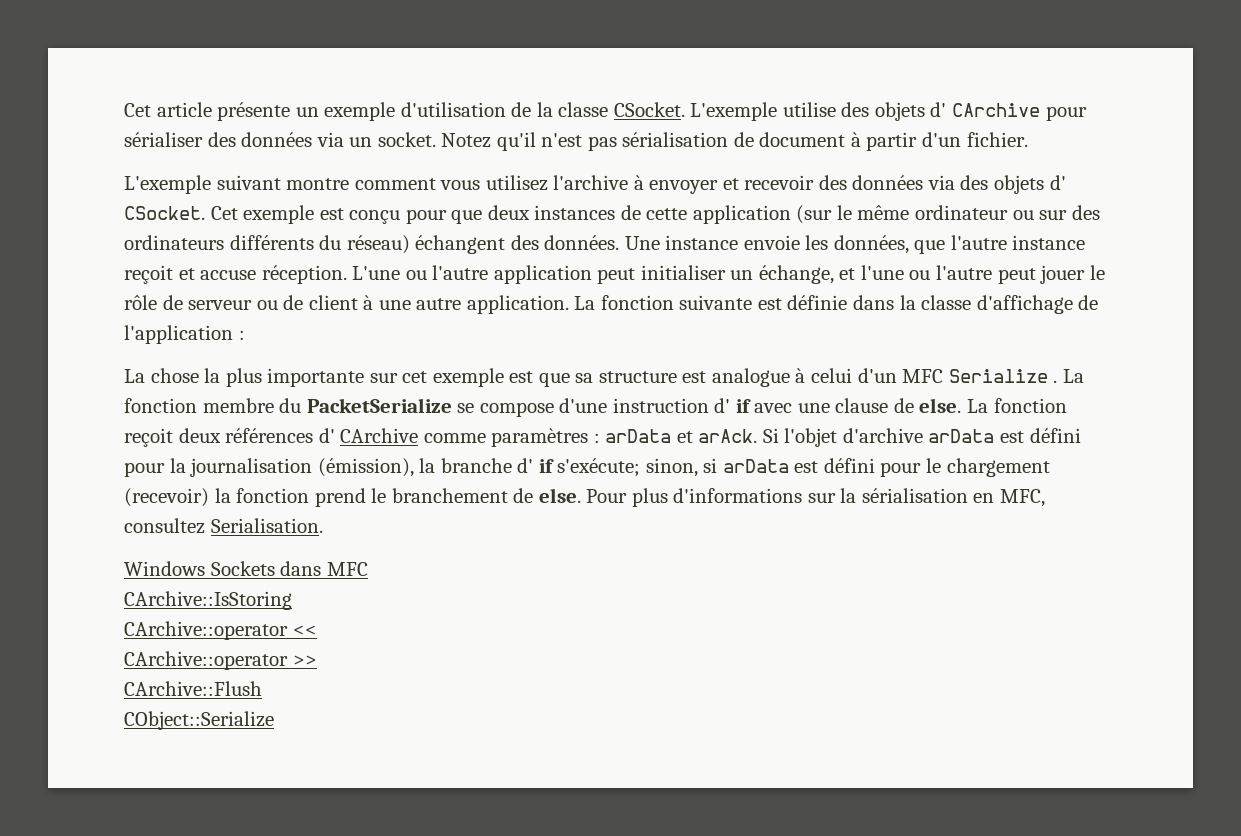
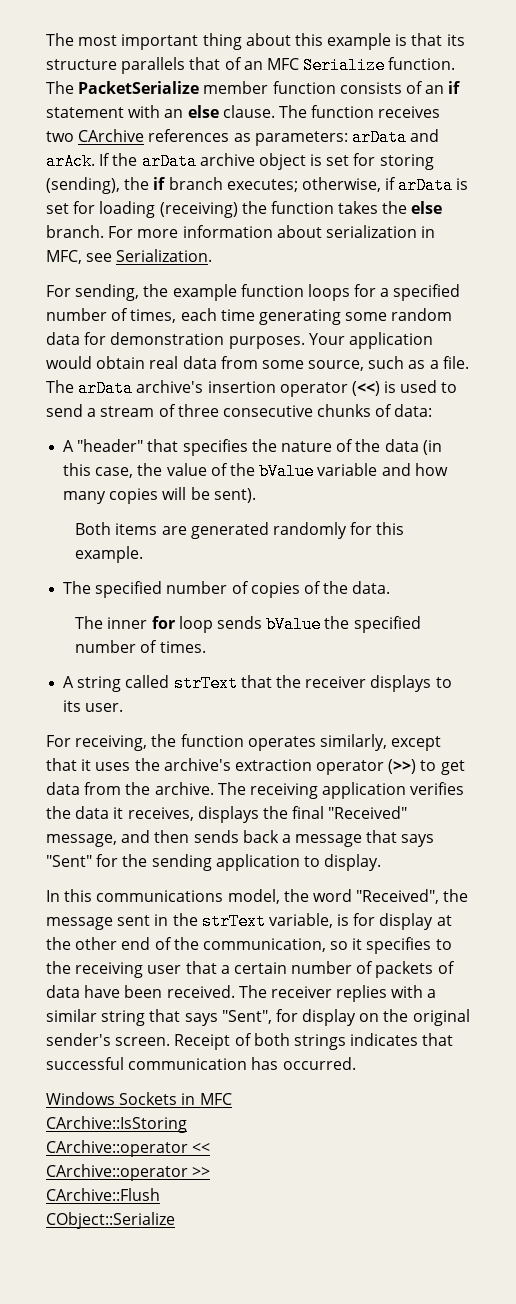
[124,102,1087,121] [124,132,1028,151] [124,175,1066,194] [124,205,1100,224] [124,235,1086,254] [124,265,1105,284] [124,295,1099,314] [124,325,245,344] [124,368,1084,387] [124,398,1067,417] [124,428,1081,447] [124,458,1050,477] [124,488,1046,507] [124,518,323,534] Cet article présente un exemple d'utilisation de la classe CSocket. L'exemple utilise des objets d' CArchive pour sérialiser des données via un socket. Notez qu'il n'est pas sérialisation de document à partir d'un fichier. // L'exemple suivant montre comment vous utilisez l'archive à envoyer et recevoir des données via des objets d' CSocket. Cet exemple est conçu pour que deux instances de cette application (sur le même ordinateur ou sur des ordinateurs différents du réseau) échangent des données. Une instance envoie les données, que l'autre instance reçoit et accuse réception. L'une ou l'autre application peut initialiser un échange, et l'une ou l'autre peut jouer le rôle de serveur ou de client à une autre application. La fonction suivante est définie dans la classe d'affichage de l'application : // La chose la plus importante sur cet exemple est que sa structure est analogue à celui d'un MFC Serialize . La fonction membre du PacketSerialize se compose d'une instruction d' if avec une clause de else. La fonction reçoit deux références d' CArchive comme paramètres : arData et arAck. Si l'objet d'archive arData est défini pour la journalisation (émission), la branche d' if s'exécute; sinon, si arData est défini pour le chargement (recevoir) la fonction prend le branchement de else. Pour plus d'informations sur la sérialisation en MFC, consultez Serialisation. -> [46,33,465,50] [46,57,456,74] [46,81,461,94] [46,105,441,118] [46,129,440,146] [46,153,434,170] [46,177,469,194] [46,201,443,218] [46,225,436,238] [46,249,213,264] [46,284,461,301] [46,308,453,325] [46,332,433,349] [46,356,469,371] [46,380,458,397] [46,404,433,417] [63,439,442,456] [63,463,448,480] [63,487,256,504] [75,522,405,539] [75,546,144,563] [63,581,391,598] [75,616,421,633] [75,640,206,653] [63,675,452,692] [63,700,124,712] [46,734,442,751] [46,758,465,775] [46,782,465,799] [46,806,408,823] [46,830,435,847] [46,854,382,871] [46,889,469,904] [46,913,452,930] [46,937,452,954] [46,961,455,978] [46,985,437,1002] [46,1009,470,1026] [46,1033,454,1050] [46,1057,356,1070] The most important thing about this example is that its structure parallels that of an MFC Serialize function. The PacketSerialize member function consists of an if statement with an else clause. The function receives two CArchive references as parameters: arData and arAck. If the arData archive object is set for storing (sending), the if branch executes; otherwise, if arData is set for loading (receiving) the function takes the else branch. For more information about serialization in MFC, see Serialization. // For sending, the example function loops for a specified number of times, each time generating some random data for demonstration purposes. Your application would obtain real data from some source, such as a file. The arData archive's insertion operator (<<) is used to send a stream of three consecutive chunks of data: // A "header" that specifies the nature of the data (in this case, the value of the bValue variable and how many copies will be sent). // Both items are generated randomly for this example. // The specified number of copies of the data. // The inner for loop sends bValue the specified number of times. // A string called strText that the receiver displays to its user. // For receiving, the function operates similarly, except that it uses the archive's extraction operator (>>) to get data from the archive. The receiving application verifies the data it receives, displays the final "Received" message, and then sends back a message that says "Sent" for the sending application to display. // In this communications model, the word "Received", the message sent in the strText variable, is for display at the other end of the communication, so it specifies to the receiving user that a certain number of packets of data have been received. The receiver replies with a similar string that says "Sent", for display on the original sender's screen. Receipt of both strings indicates that successful communication has occurred.
[280,561,322,576] dans -> [181,1093,196,1105] in

